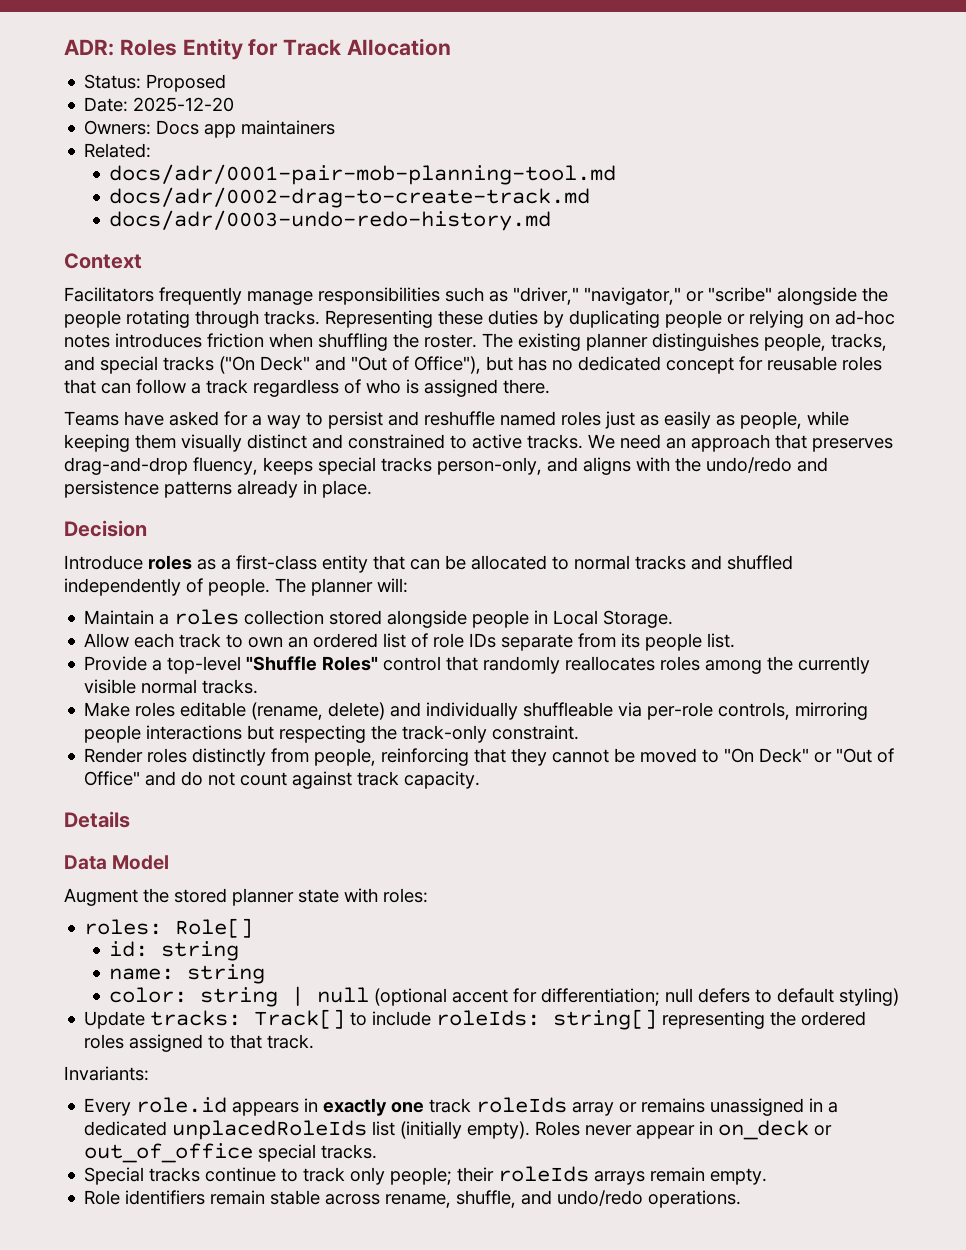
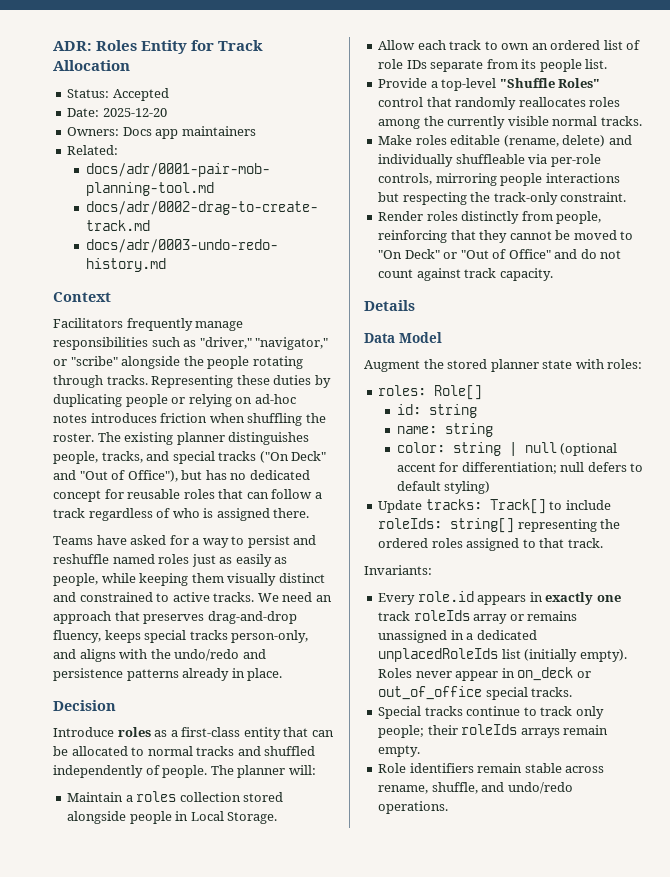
[146,74,227,92] Proposed -> [112,88,169,101] Accepted

